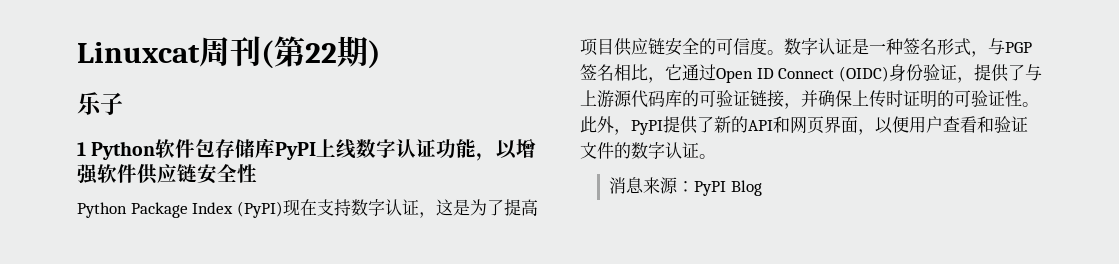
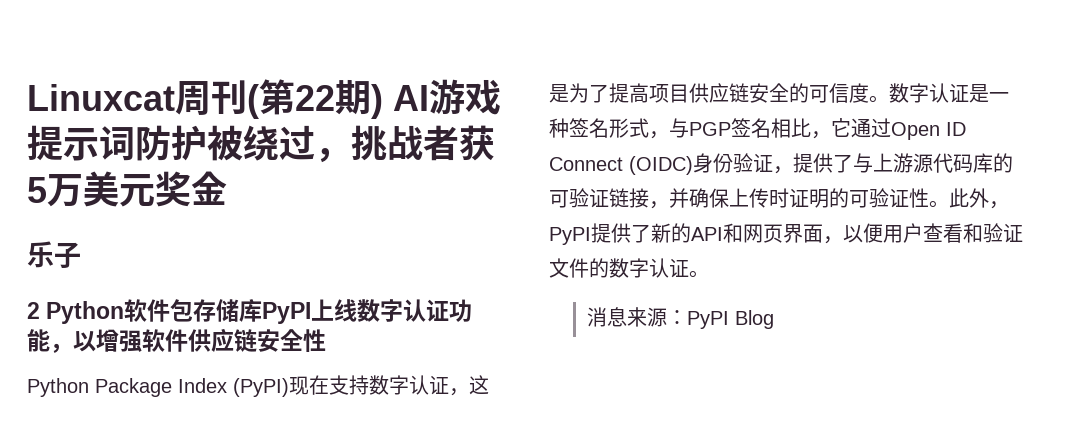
(381, 54) none -> [393,79,501,115] [27,125,495,163] [27,171,227,207] AI游戏提示词防护被绕过，挑战者获5万美元奖金
[77,142,86,156] 1 -> [27,302,40,319] 2

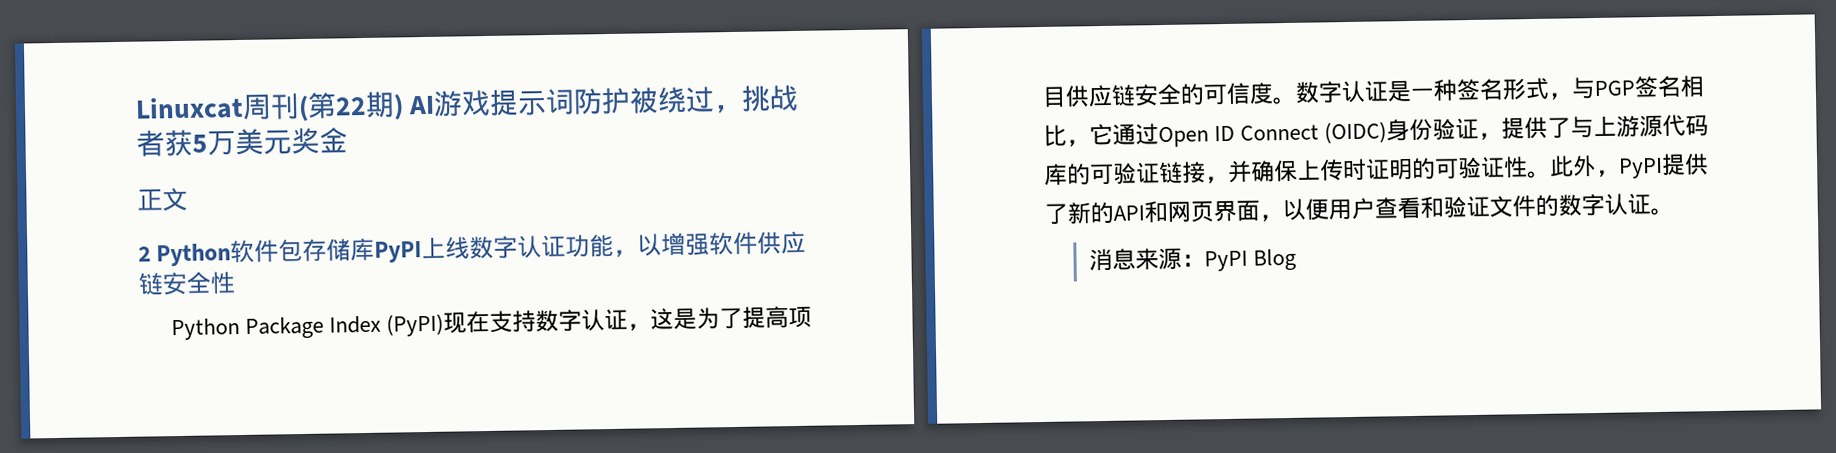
[27,241,81,269] 乐子 -> [137,186,188,212] 正文

